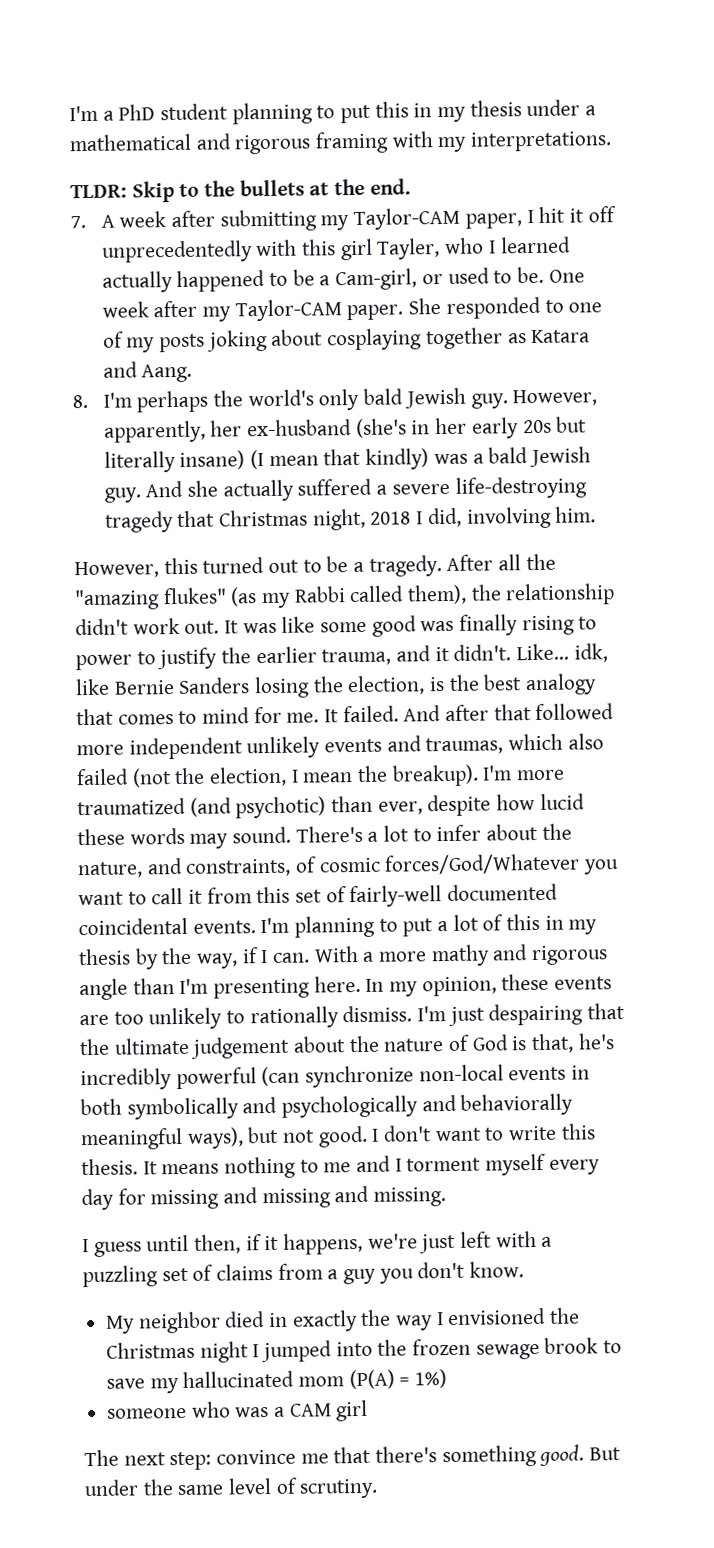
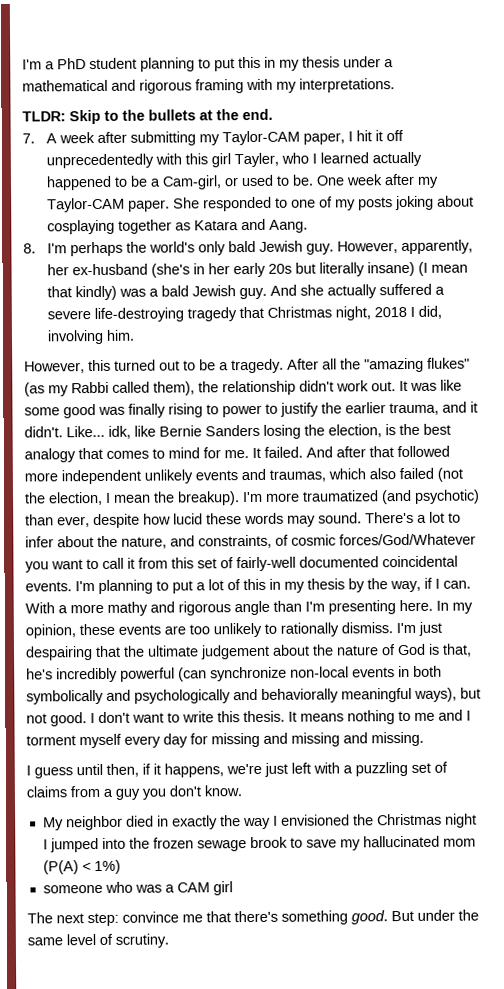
[399,1377,410,1386] = -> [81,862,91,872] <

